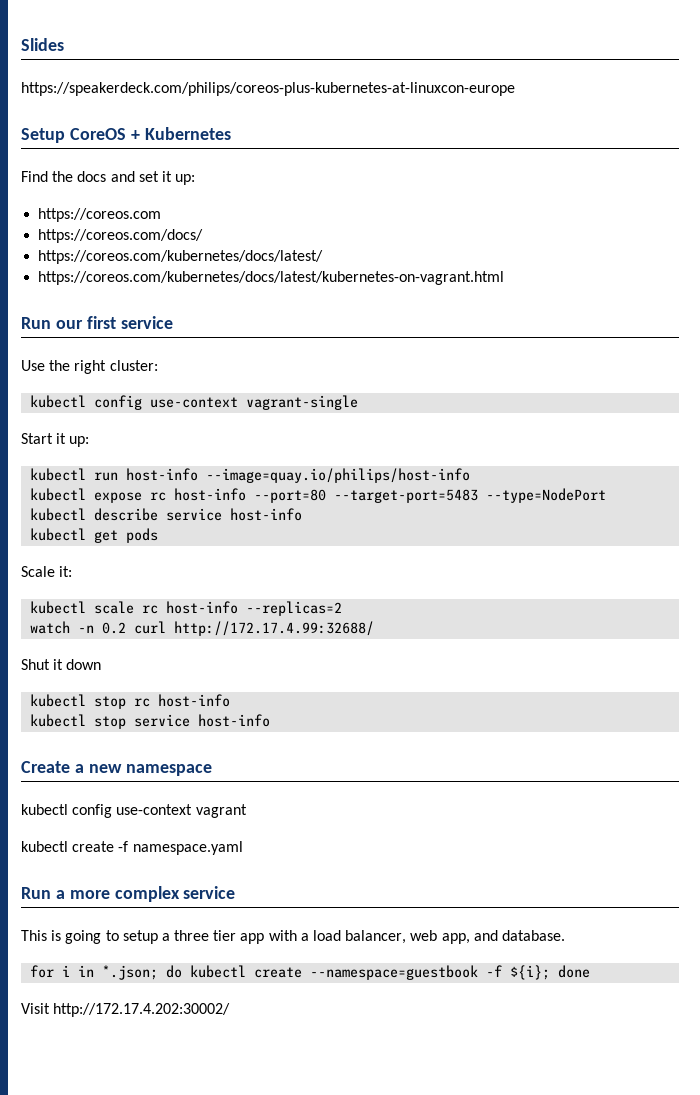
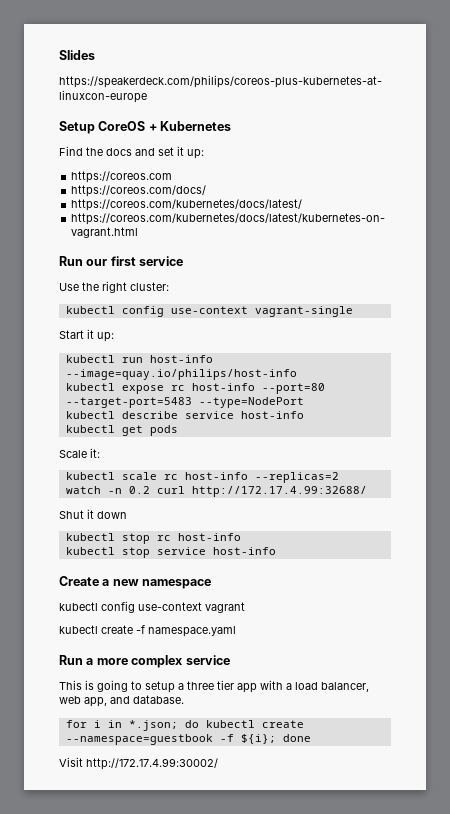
[53,1003,231,1017] http://172.17.4.202:30002/ -> [86,758,218,770] http://172.17.4.99:30002/

